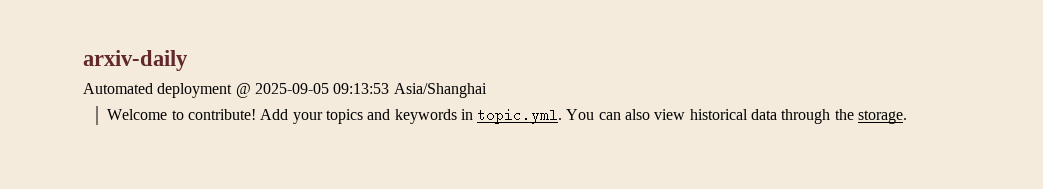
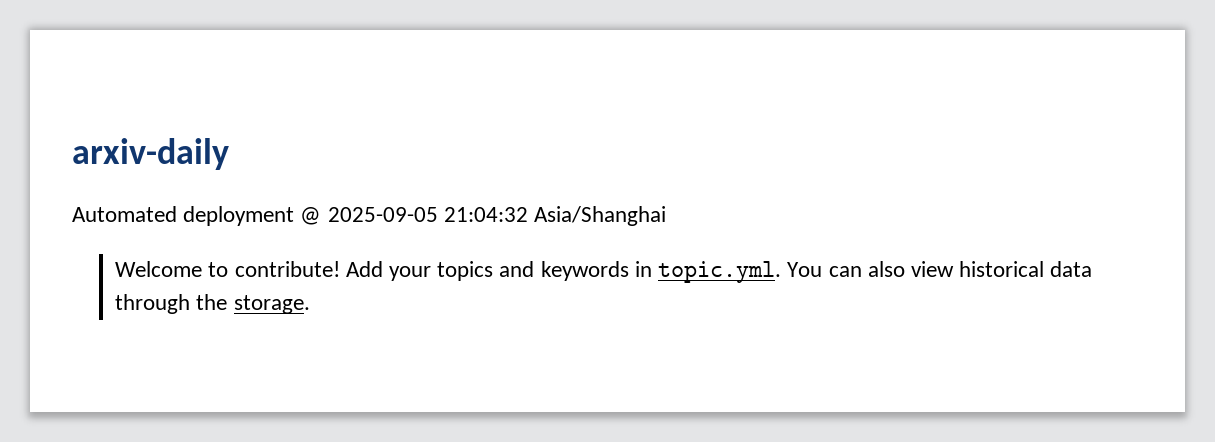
[333,83,390,94] 09:13:53 -> [443,207,528,222] 21:04:32

